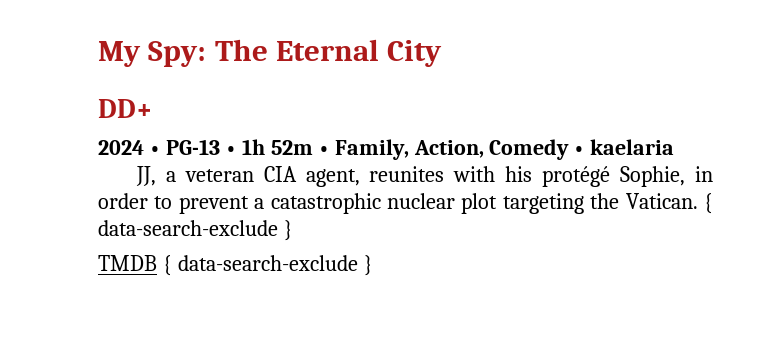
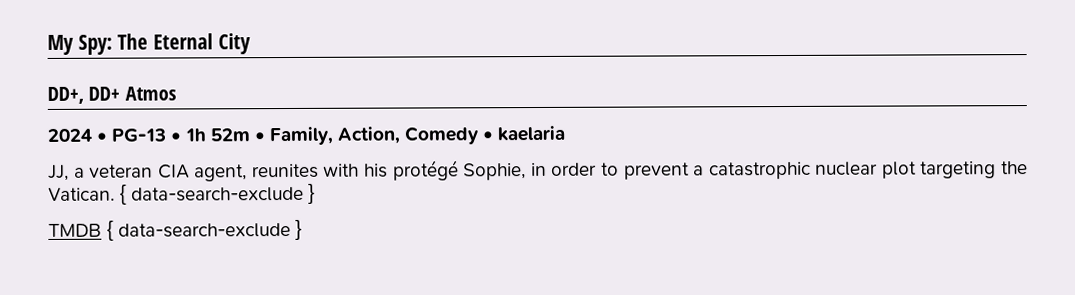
(443, 53) none -> [47,86,84,104] DD+,
(153, 108) none -> [124,86,176,101] Atmos

